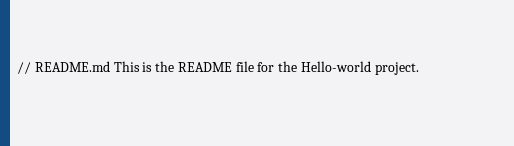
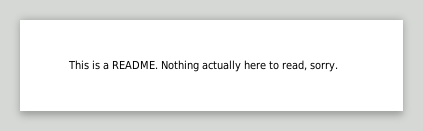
[17,61,419,75] // README.md This is the README file for the Hello-world project. -> [68,60,338,72] This is a README. Nothing actually here to read, sorry.

